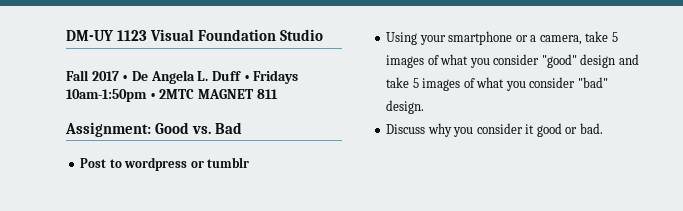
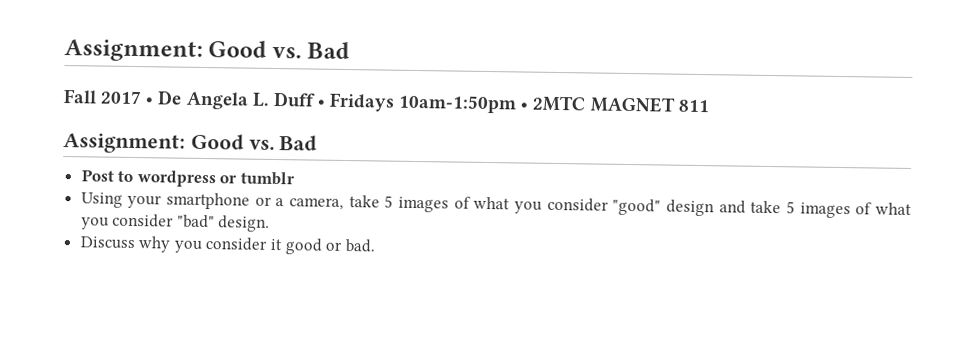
[66,29,324,41] DM-UY 1123 Visual Foundation Studio -> [64,39,351,62] Assignment: Good vs. Bad

